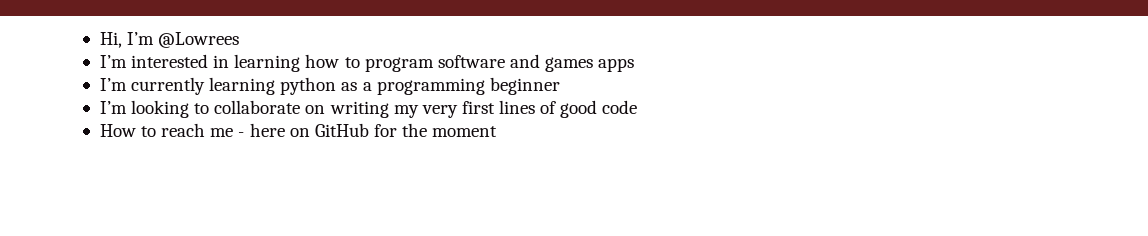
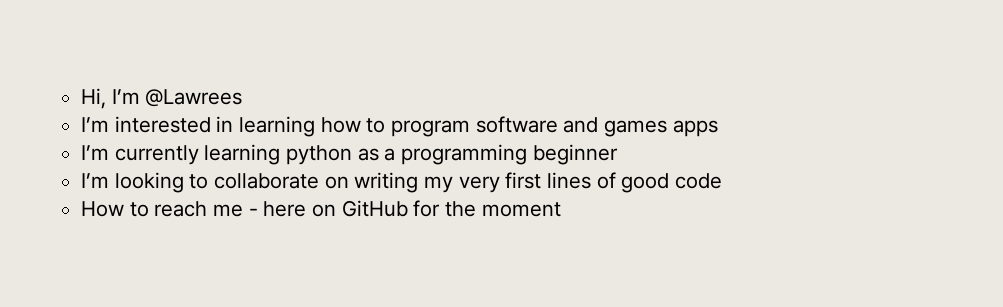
[158,32,240,48] @Lowrees -> [145,89,243,107] @Lawrees

